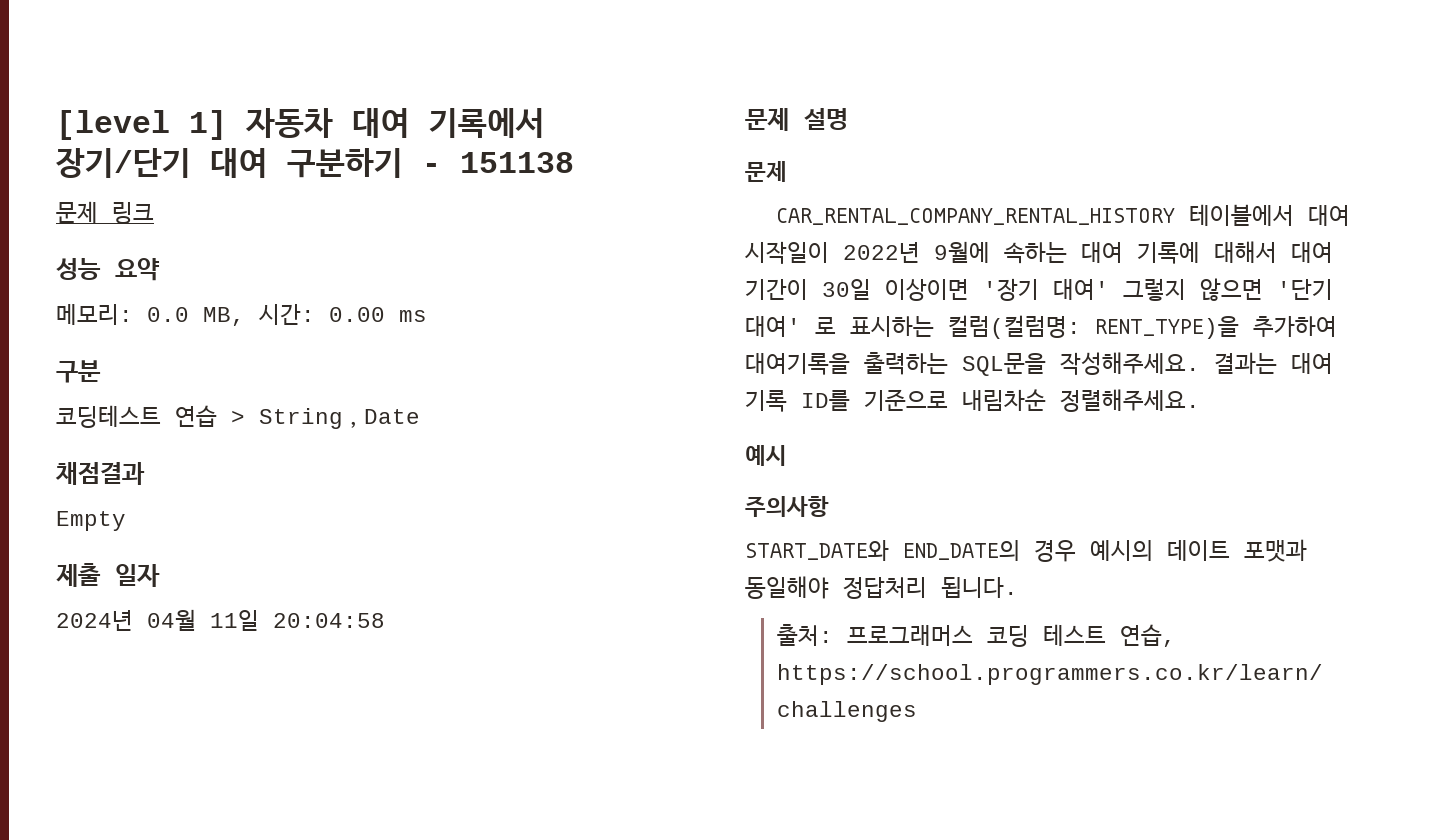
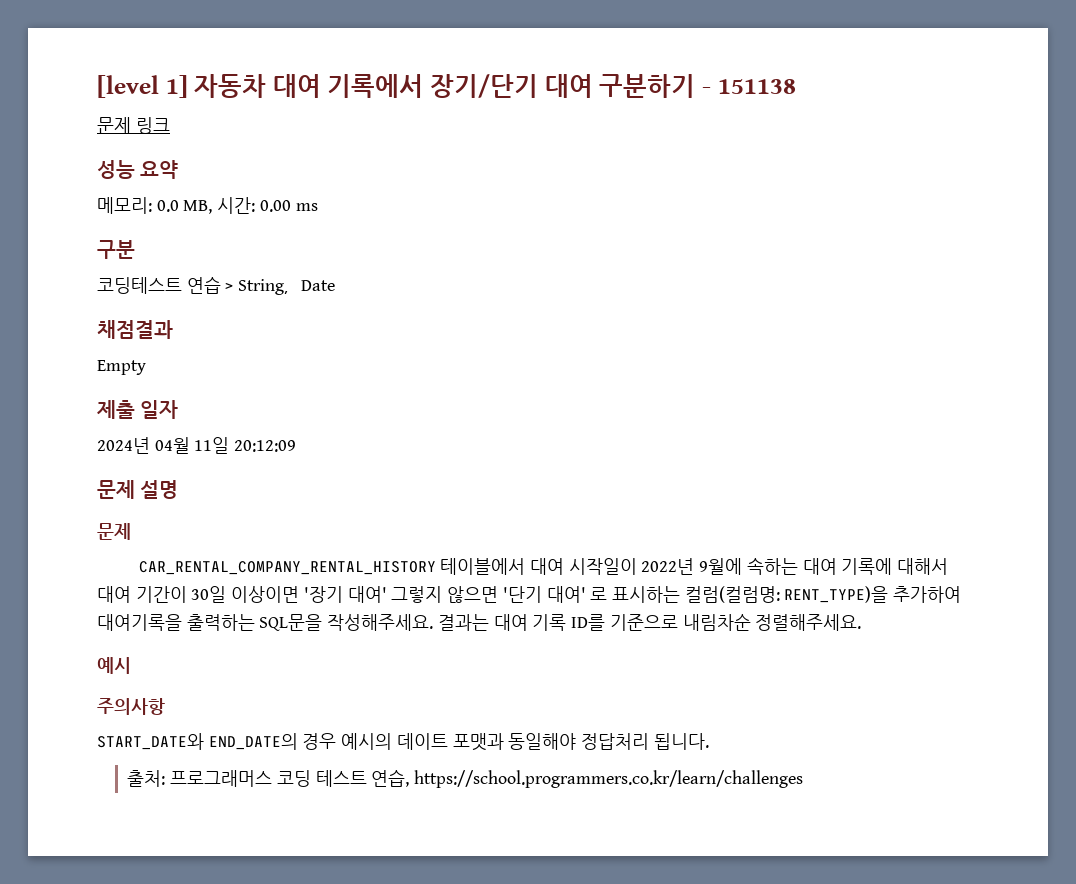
[273,613,385,628] 20:04:58 -> [234,440,297,452] 20:12:09

